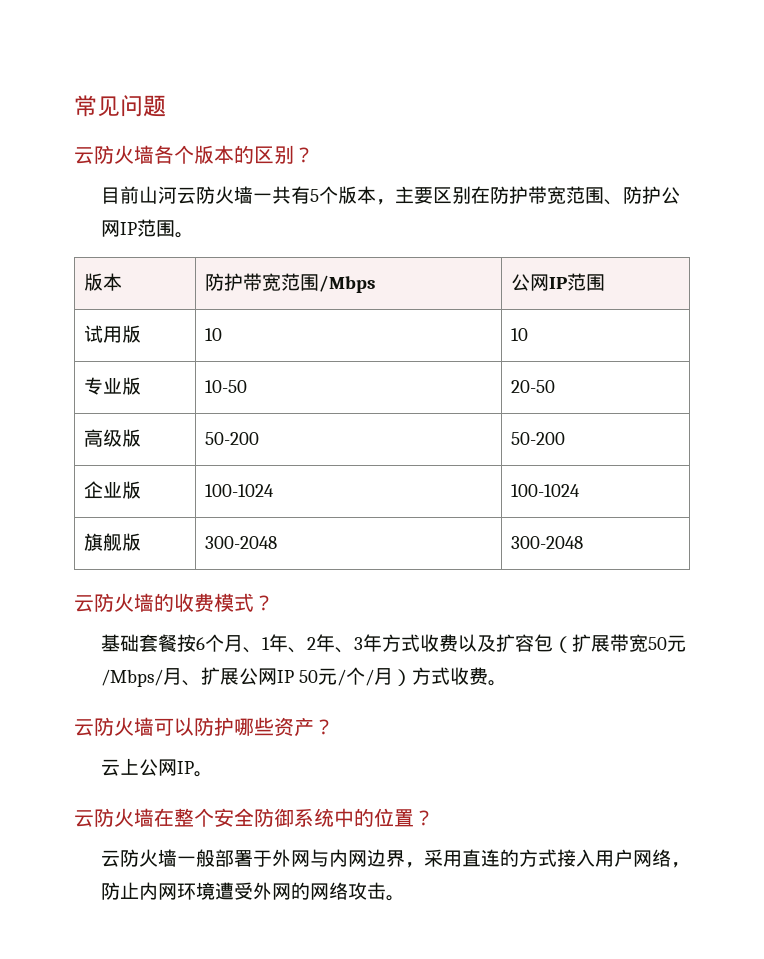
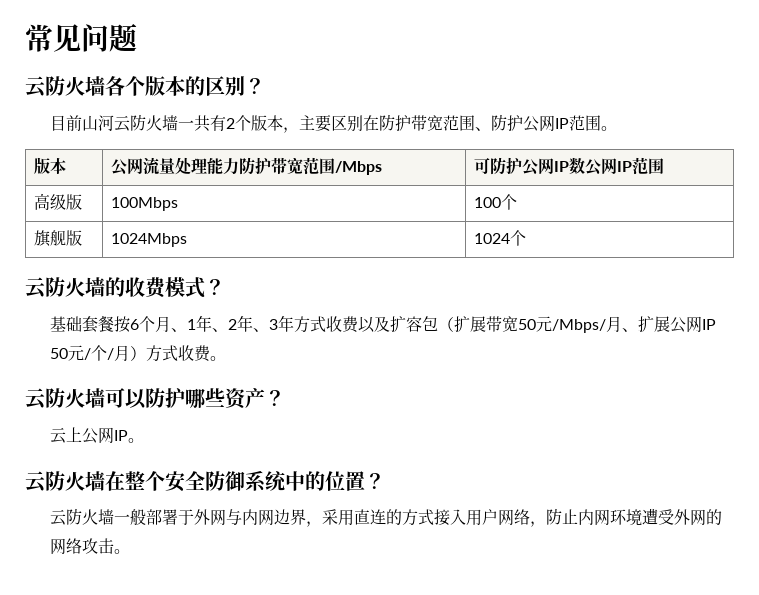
[309,189,319,202] 5 -> [225,118,235,129] 2
(123, 282) none -> [111,157,240,176] 公网流量处理能力
(376, 284) none -> [474,157,586,176] 可防护公网IP数
[84,325,142,343] [205,328,223,341] [511,328,529,341] [84,377,142,395] [205,380,248,393] [511,380,556,393] [84,429,142,447] [205,432,260,445] [511,432,566,445] [84,481,142,499] [205,484,275,497] [511,484,581,497] 试用版 | 10 | 10 // 专业版 | 10-50 | 20-50 // 高级版 | 50-200 | 50-200 // 企业版 | 100-1024 | 100-1024 -> [34,193,83,210] [111,197,179,211] [474,194,518,210] 高级版 | 100Mbps | 100个
[205,536,278,549] [511,536,584,549] 300-2048 | 300-2048 -> [111,233,188,247] [474,230,527,246] 1024Mbps | 1024个

